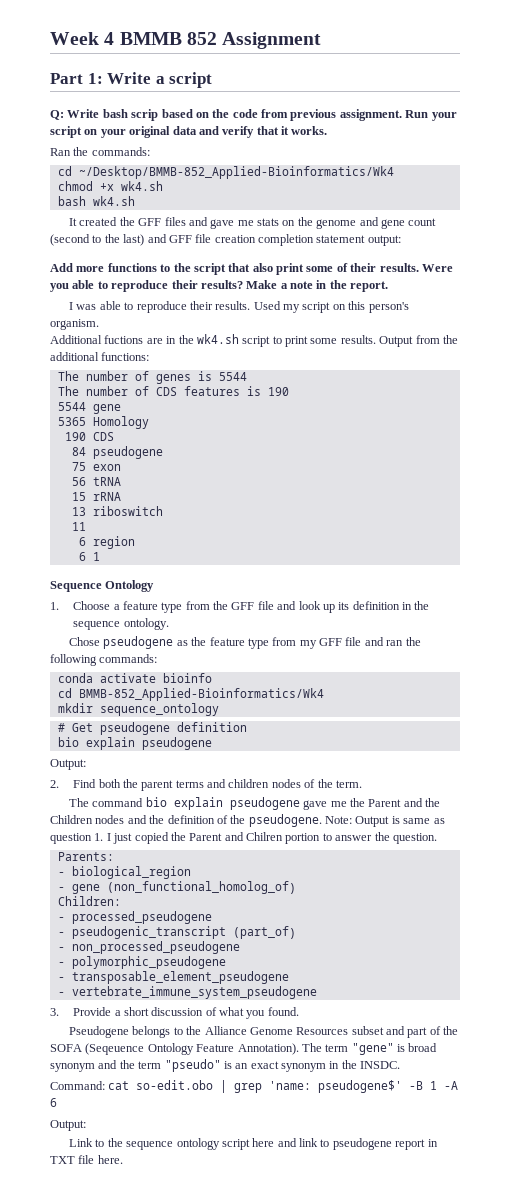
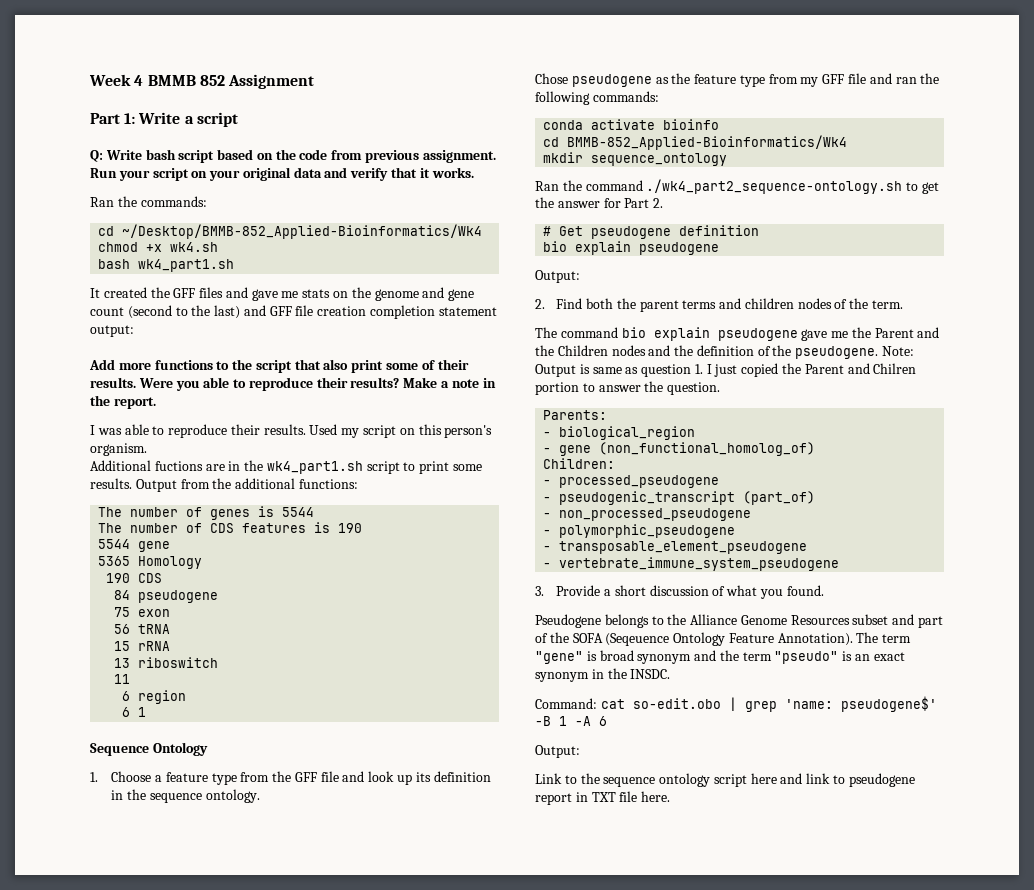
[131,109,159,121] scrip -> [178,150,215,163] script
[92,196,135,206] wk4.sh -> [138,259,235,272] wk4_part1.sh
[196,334,239,344] wk4.sh -> [266,461,363,474] wk4_part1.sh
(219, 709) none -> [535,179,939,194] [535,197,664,208] // Ran the command ./wk4_part2_sequence-ontology.sh to get the answer for Part 2.

